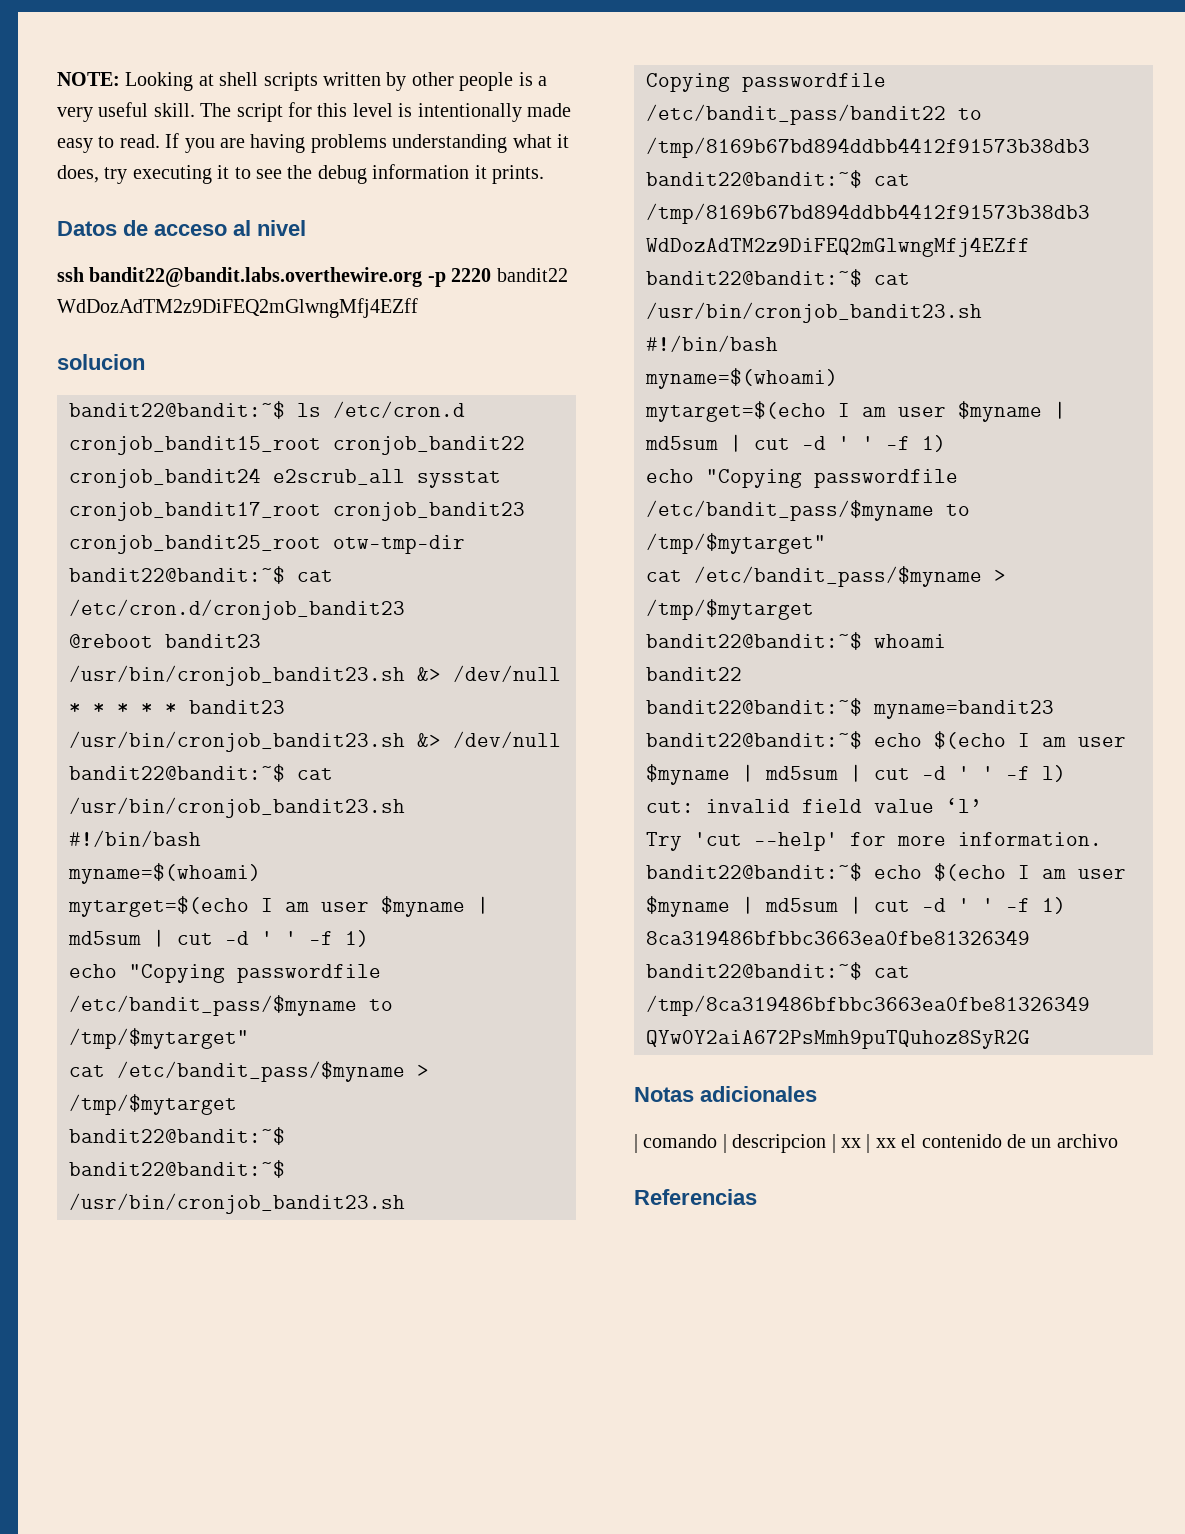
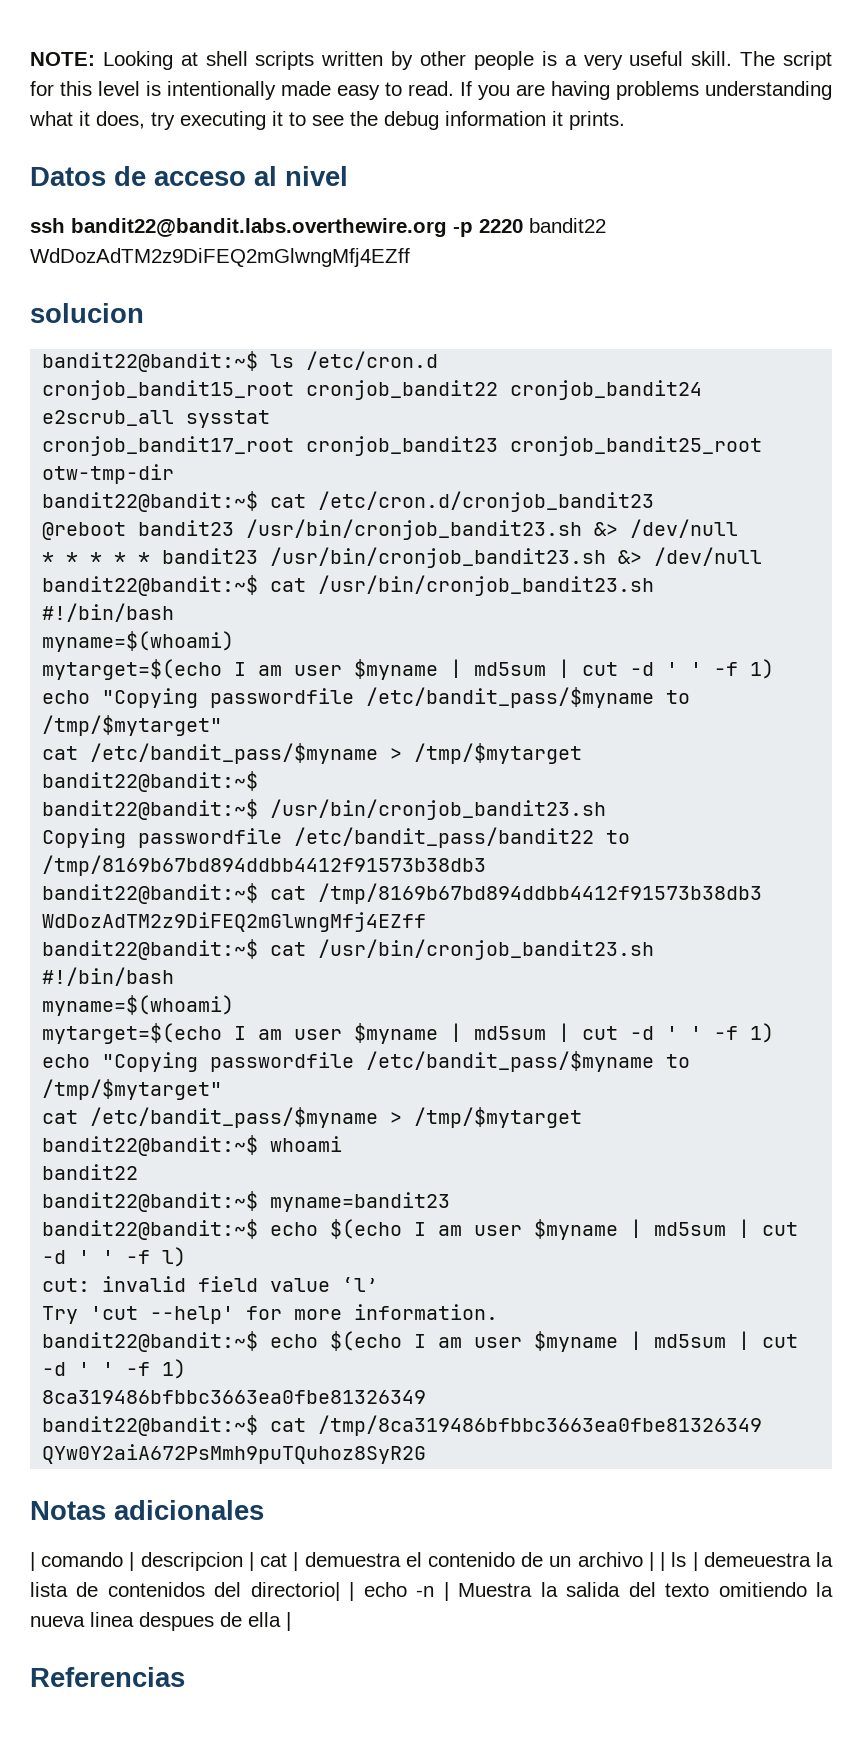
[841,1134,896,1153] xx | xx -> [260,1552,401,1571] cat | demuestra
(1118, 1141) none -> [648,1552,833,1571] [30,1582,833,1601] [30,1612,291,1631] | | ls | demeuestra la lista de contenidos del directorio| | echo -n | Muestra la salida del texto omitiendo la nueva linea despues de ella |

